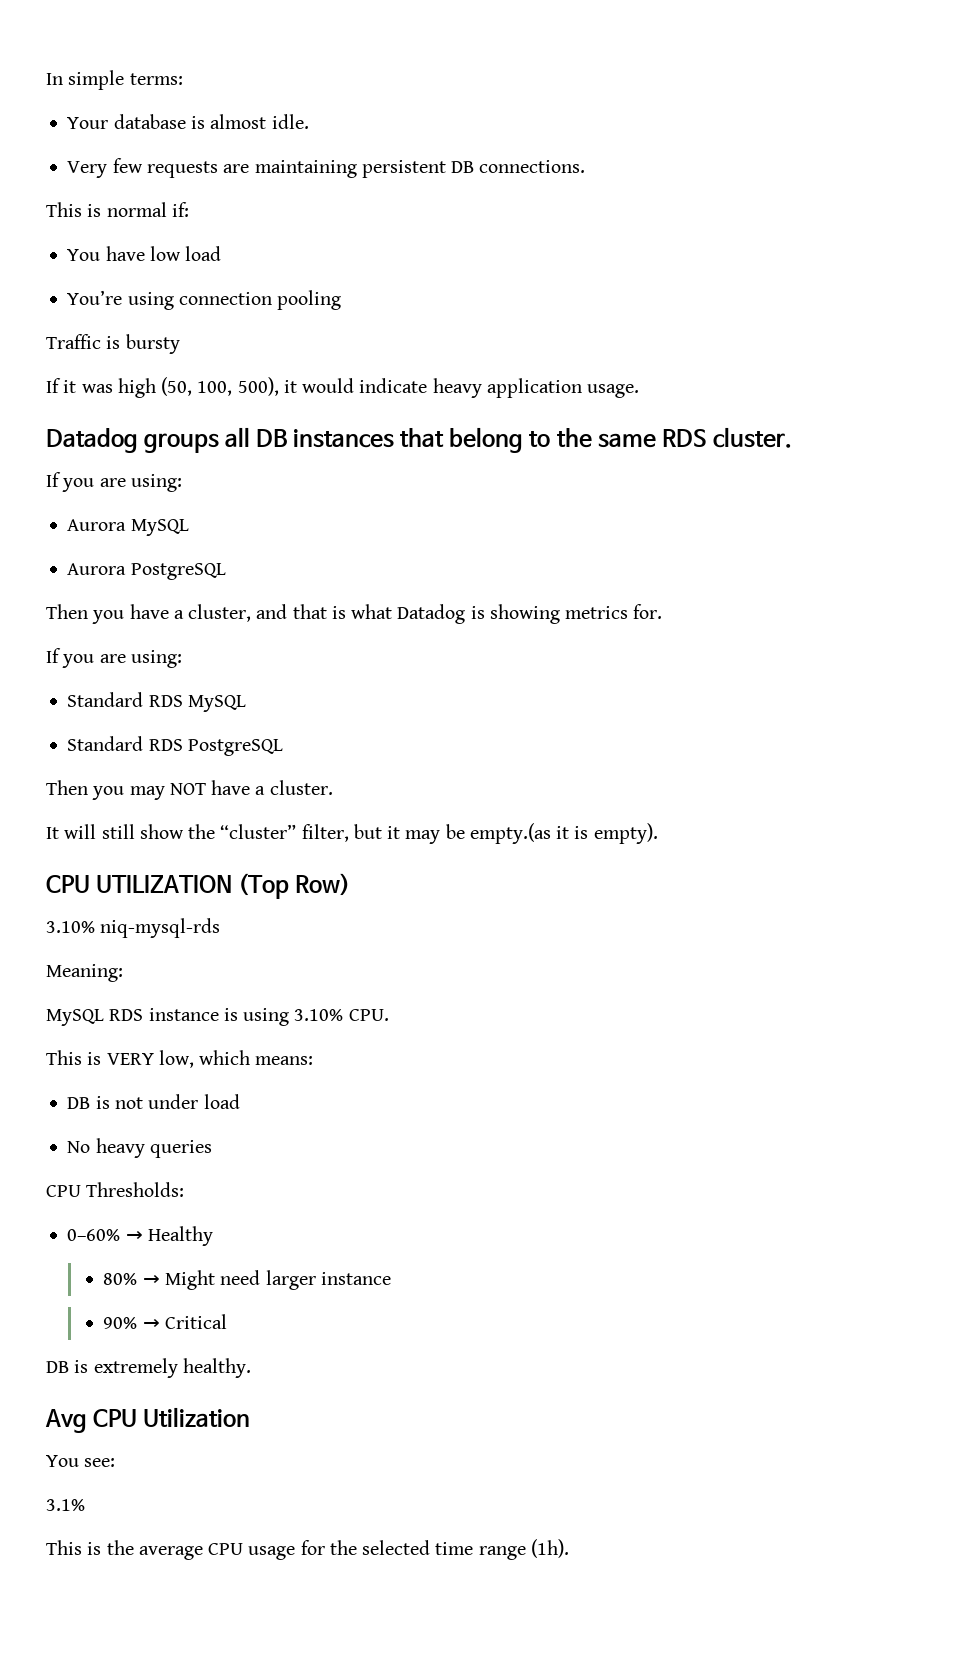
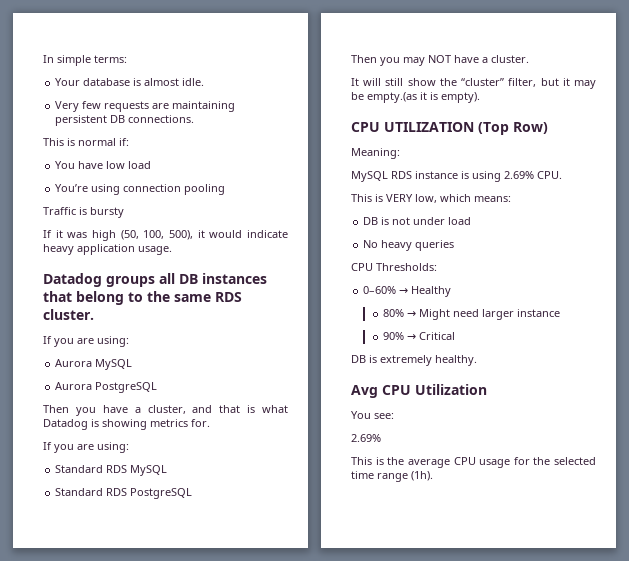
[46,918,221,938] // 3.10% niq-mysql-rds -> (548, 128) none
[294,1009,344,1021] 3.10% -> [504,171,534,179] 2.69%
[46,1499,85,1511] 3.1% -> [351,434,381,442] 2.69%

